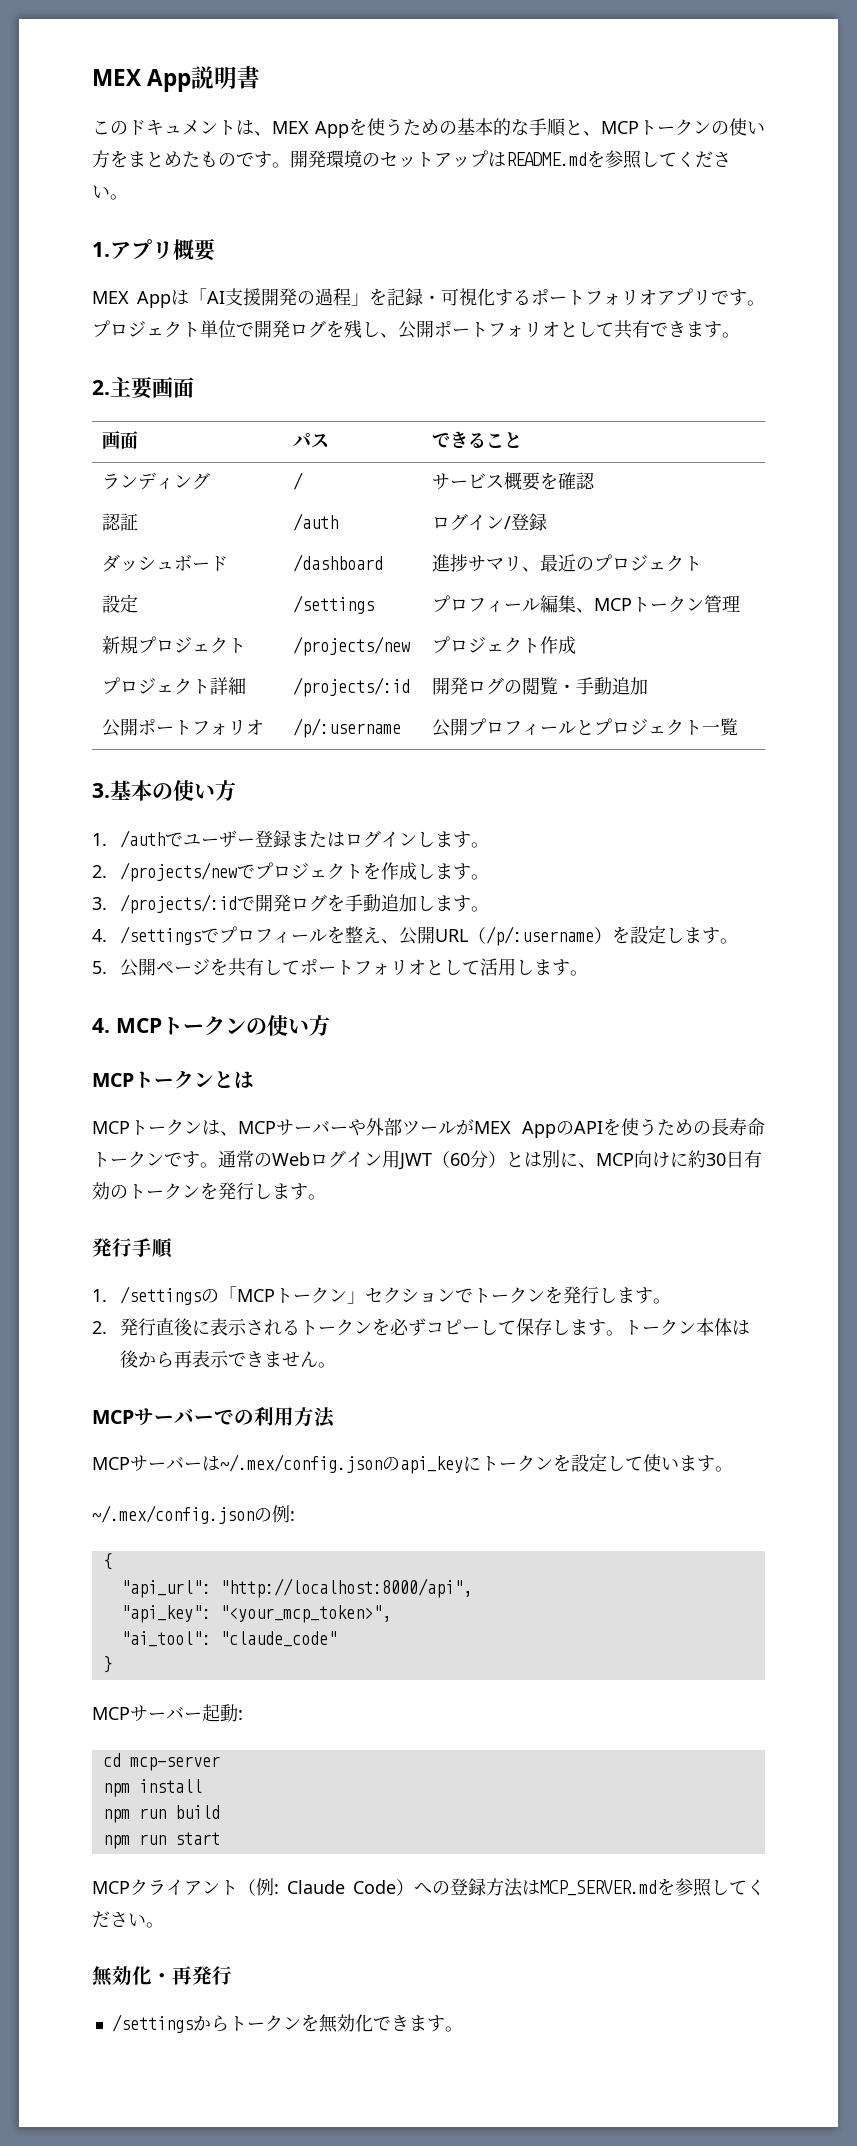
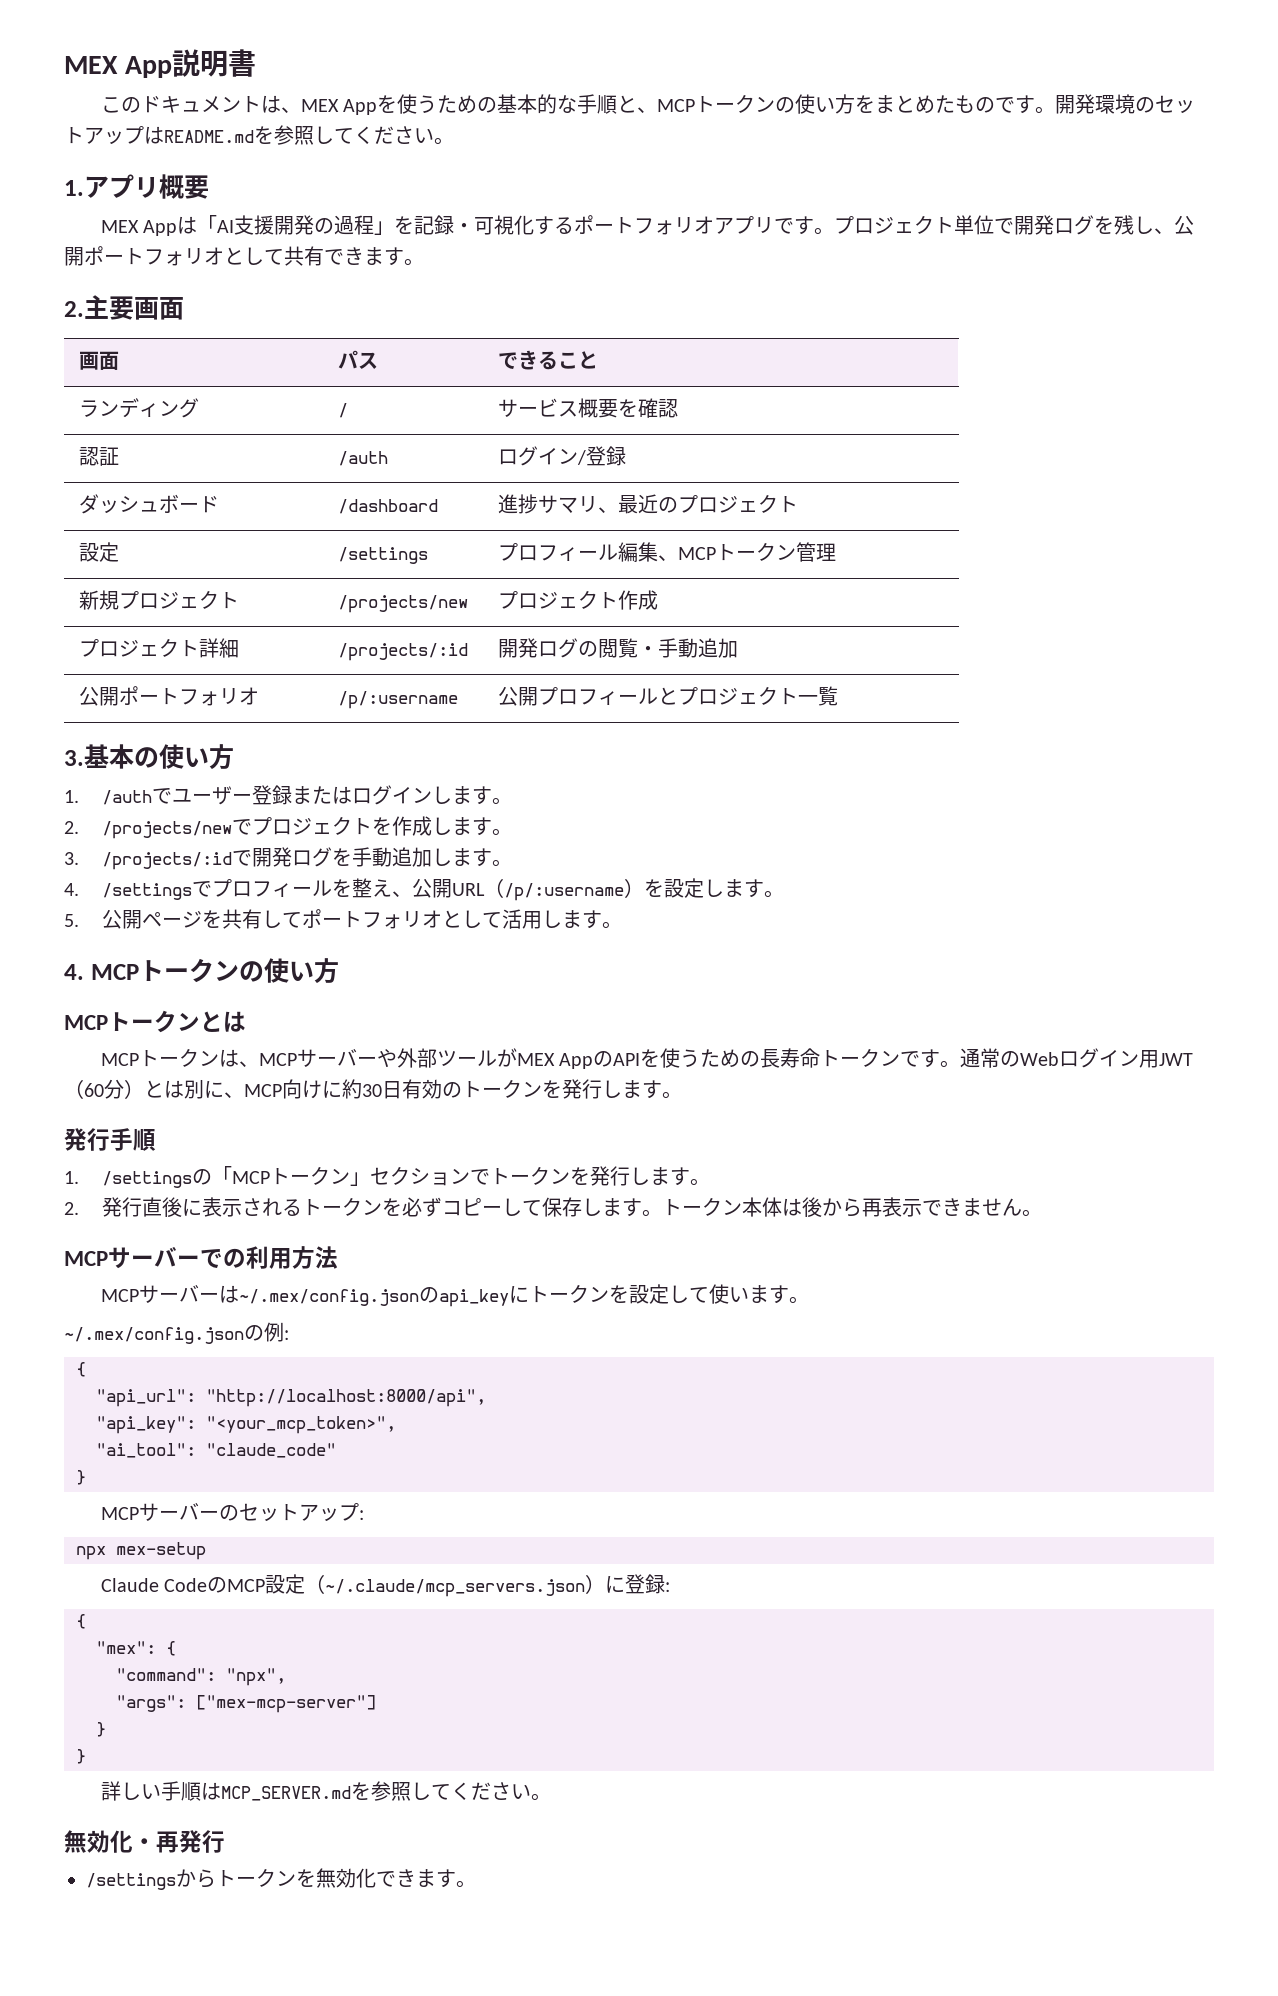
[202,1704,243,1722] [102,1753,220,1771] [102,1779,202,1797] [102,1805,220,1823] [102,1832,220,1849] [92,1878,523,1897] 起動: // cd mcp-server // npm install // npm run build // npm run start // MCPクライアント（例: Claude Code）への登録方法 -> [218,1503,364,1522] [76,1542,206,1560] [100,1574,671,1597] [76,1614,86,1629] [96,1641,176,1656] [116,1668,286,1686] [116,1695,376,1713] [96,1722,106,1737] [76,1749,86,1764] [100,1781,201,1801] のセットアップ: // npx mex-setup // Claude CodeのMCP設定（~/.claude/mcp_servers.json）に登録: // { // "mex": { // "command": "npx", // "args": ["mex-mcp-server"] // } // } // 詳しい手順

